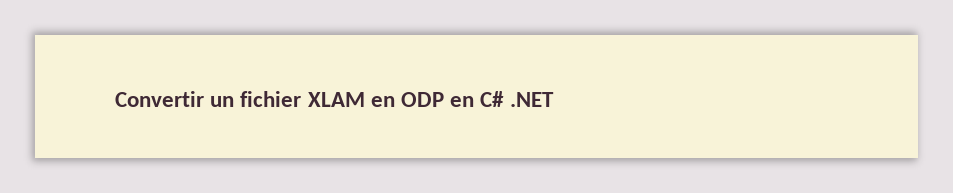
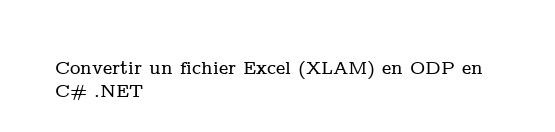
[307,92,365,107] XLAM -> [243,61,375,80] Excel (XLAM)

